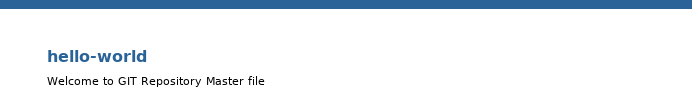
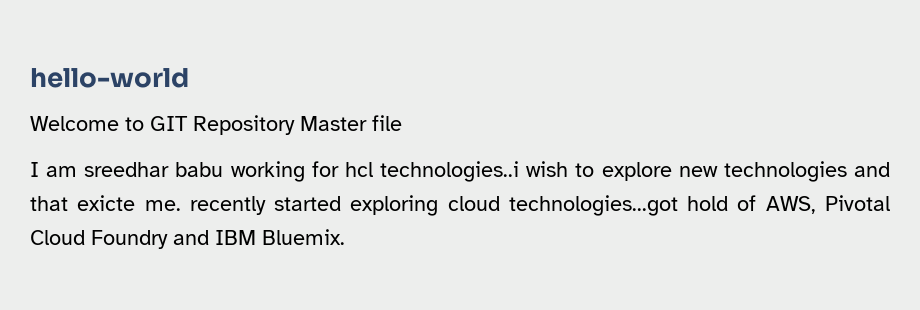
(265, 80) none -> [30,161,891,182] [30,195,890,216] [30,229,345,249] // I am sreedhar babu working for hcl technologies..i wish to explore new technologies and that exicte me. recently started exploring cloud technologies...got hold of AWS, Pivotal Cloud Foundry and IBM Bluemix.

